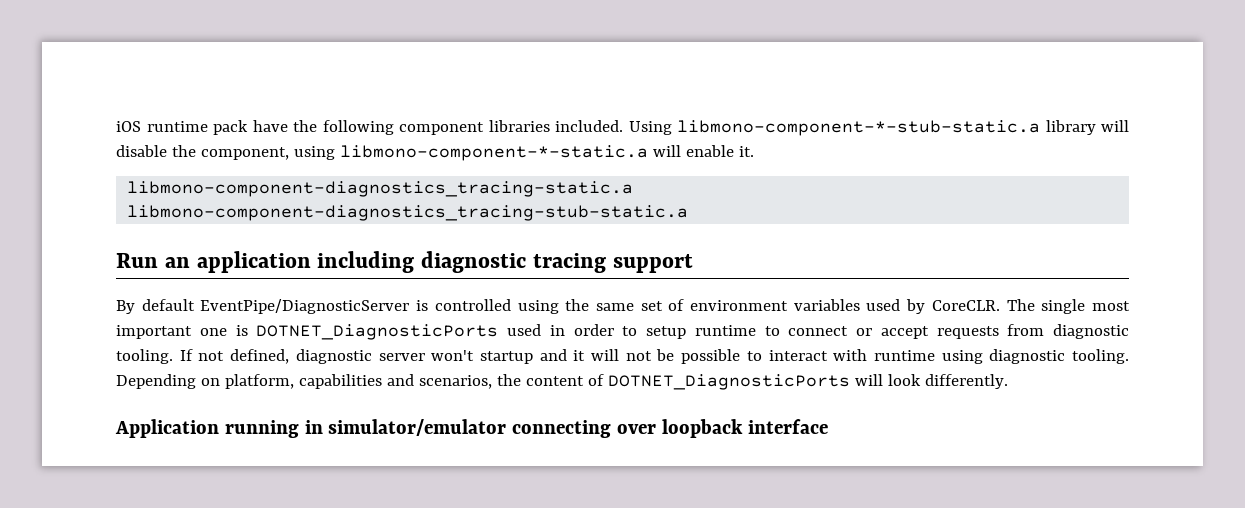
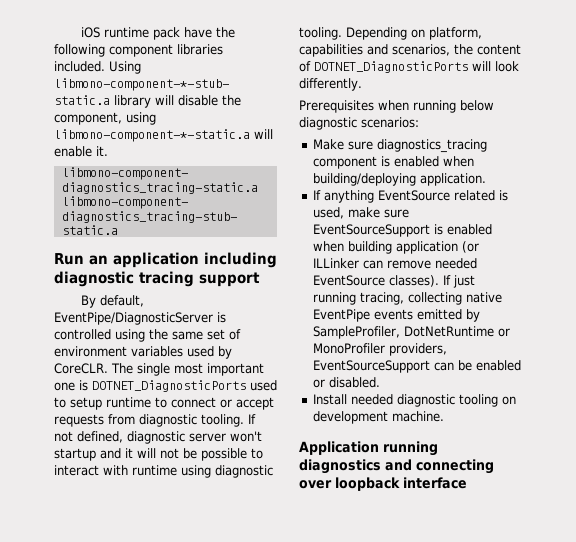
[141,299,195,311] default -> [99,295,144,307] default,
[549,324,614,336] in order -> (277, 385) none
(1008, 381) none -> [299,100,494,113] [299,117,419,130] [313,139,488,153] [313,156,475,169] [313,173,487,186] [313,190,509,203] [313,207,410,219] [313,224,493,237] [313,241,480,254] [313,258,478,269] [313,275,476,288] [313,292,503,305] [313,309,481,322] [313,326,511,339] [313,343,448,356] [313,360,522,373] [313,377,381,388] [313,394,517,407] [313,411,445,424] // Prerequisites when running below diagnostic scenarios: // Make sure diagnostics_tracing component is enabled when building/deploying application. // If anything EventSource related is used, make sure EventSourceSupport is enabled when building application (or ILLinker can remove needed EventSource classes). If just running tracing, collecting native EventPipe events emitted by SampleProfiler, DotNetRuntime or MonoProfiler providers, EventSourceSupport can be enabled or disabled. // Install needed diagnostic tooling on development machine.
[304,419,507,436] in simulator/emulator -> [299,459,412,474] diagnostics and

